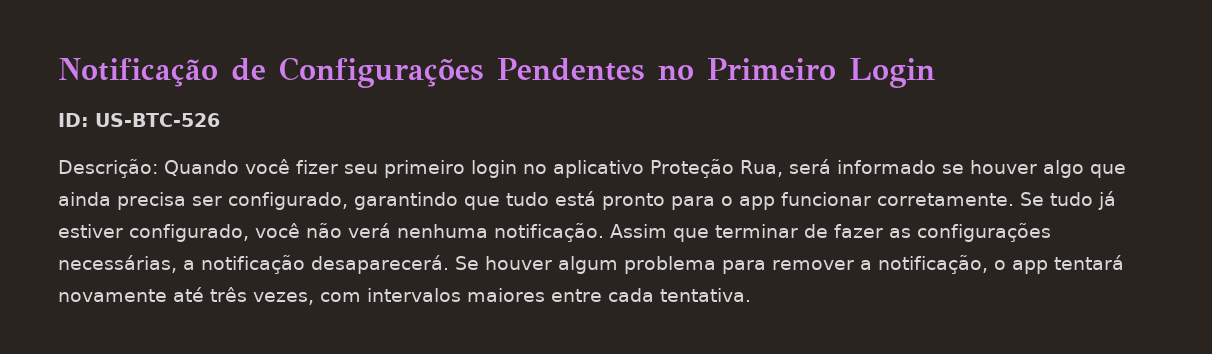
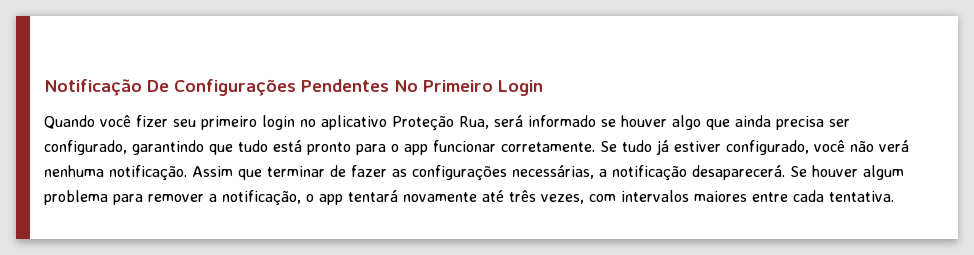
[231,58,266,81] de -> [147,80,169,92] De
[657,65,694,80] no -> [394,80,418,92] No
[58,113,220,127] [58,159,158,178] ID: US-BTC-526 // Descrição: -> (543, 88) none

